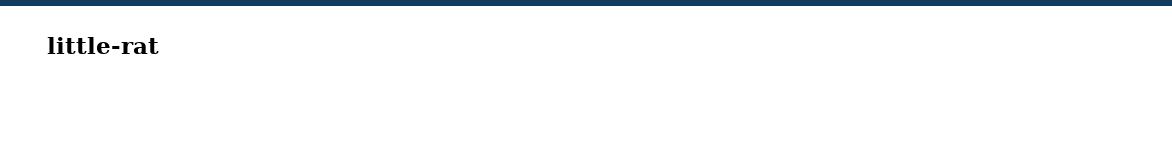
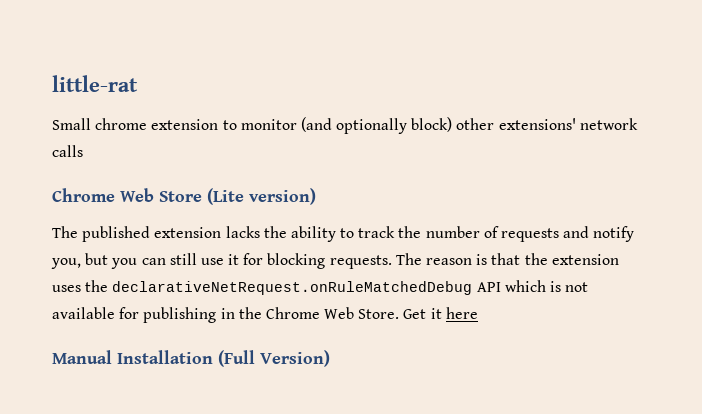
(159, 45) none -> [52,117,638,134] [52,145,83,157] [52,188,316,205] [52,226,635,242] [51,253,619,269] [52,280,589,295] [52,307,478,323] [52,350,330,367] // Small chrome extension to monitor (and optionally block) other extensions' network calls // Chrome Web Store (Lite version) // The published extension lacks the ability to track the number of requests and notify you, but you can still use it for blocking requests. The reason is that the extension uses the declarativeNetRequest.onRuleMatchedDebug API which is not available for publishing in the Chrome Web Store. Get it here // Manual Installation (Full Version)

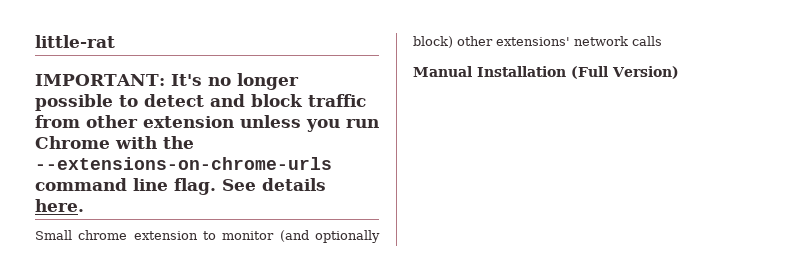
(138, 83) none -> [35,73,299,90] [35,94,366,111] [35,115,379,132] [35,136,194,149] [35,157,332,170] [35,178,326,195] [35,199,84,212] // IMPORTANT: It's no longer possible to detect and block traffic from other extension unless you run Chrome with the --extensions-on-chrome-urls command line flag. See details here.
[52,188,316,205] [52,226,635,242] [51,253,619,269] [52,280,589,295] [52,307,478,323] // Chrome Web Store (Lite version) // The published extension lacks the ability to track the number of requests and notify you, but you can still use it for blocking requests. The reason is that the extension uses the declarativeNetRequest.onRuleMatchedDebug API which is not available for publishing in the Chrome Web Store. Get it here -> (662, 41) none

